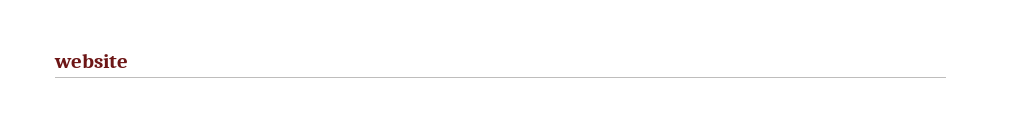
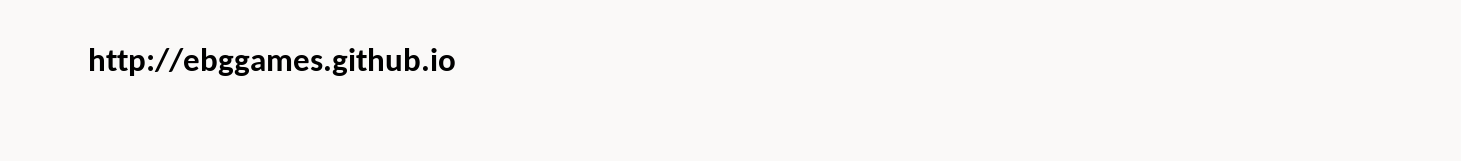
[54,53,128,68] website -> [88,48,456,76] http://ebggames.github.io

